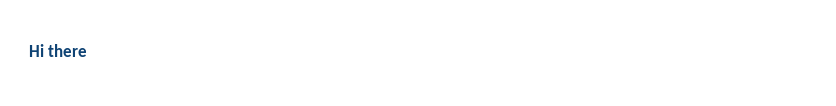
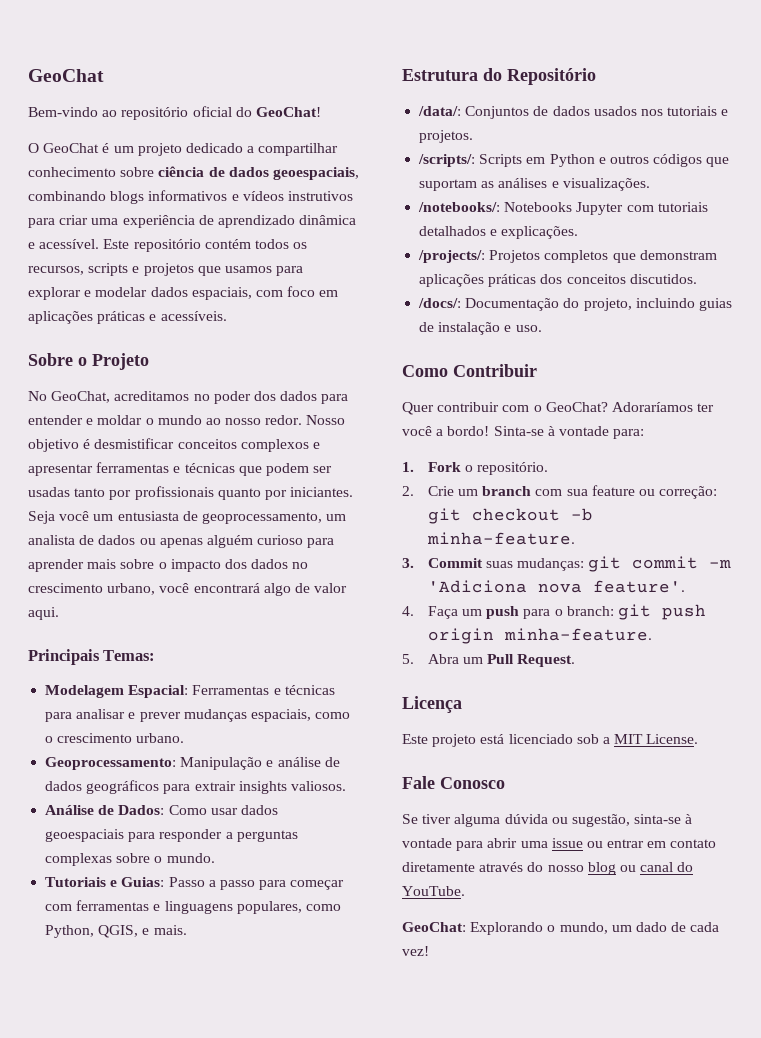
[29,44,88,57] Hi there -> [28,69,104,82] [28,106,321,120] [28,143,339,156] [28,166,359,180] [28,190,353,204] [28,215,357,228] [28,239,308,252] [28,263,304,276] [28,286,339,300] [28,311,227,324] [28,353,149,370] [28,391,349,404] [28,415,346,425] [28,438,320,452] [28,462,333,476] [28,486,354,500] [28,511,347,524] [28,535,335,548] [28,559,309,572] [28,583,348,596] [28,607,59,620] [28,649,156,665] [45,685,335,698] [45,709,351,722] [45,733,185,743] [45,757,340,770] [45,780,346,794] [45,805,278,815] [45,829,298,842] [45,853,215,866] [45,877,345,890] [45,900,341,914] [45,925,187,938] [402,68,596,85] [418,106,729,119] [419,130,474,143] [418,154,730,167] [419,178,650,191] [418,202,708,215] [419,226,579,239] [418,250,717,263] [419,274,697,287] [418,298,732,311] [419,322,542,335] [402,364,537,377] [402,402,715,415] [402,426,645,439] [402,462,549,475] [402,485,718,499] [427,508,593,524] [426,532,575,545] [402,556,732,572] [427,580,685,593] [402,604,706,620] [427,628,652,644] [402,654,576,667] [402,696,462,713] [402,734,699,747] [402,776,505,789] [402,814,693,827] [402,838,717,851] [402,862,694,875] [402,886,465,896] [402,922,720,935] [402,946,429,956] GeoChat // Bem-vindo ao repositório oficial do GeoChat! // O GeoChat é um projeto dedicado a compartilhar conhecimento sobre ciência de dados geoespaciais, combinando blogs informativos e vídeos instrutivos para criar uma experiência de aprendizado dinâmica e acessível. Este repositório contém todos os recursos, scripts e projetos que usamos para explorar e modelar dados espaciais, com foco em aplicações práticas e acessíveis. // Sobre o Projeto // No GeoChat, acreditamos no poder dos dados para entender e moldar o mundo ao nosso redor. Nosso objetivo é desmistificar conceitos complexos e apresentar ferramentas e técnicas que podem ser usadas tanto por profissionais quanto por iniciantes. Seja você um entusiasta de geoprocessamento, um analista de dados ou apenas alguém curioso para aprender mais sobre o impacto dos dados no crescimento urbano, você encontrará algo de valor aqui. // Principais Temas: // Modelagem Espacial: Ferramentas e técnicas para analisar e prever mudanças espaciais, como o crescimento urbano. // Geoprocessamento: Manipulação e análise de dados geográficos para extrair insights valiosos. // Análise de Dados: Como usar dados geoespaciais para responder a perguntas complexas sobre o mundo. // Tutoriais e Guias: Passo a passo para começar com ferramentas e linguagens populares, como Python, QGIS, e mais. // Estrutura do Repositório // /data/: Conjuntos de dados usados nos tutoriais e projetos. // /scripts/: Scripts em Python e outros códigos que suportam as análises e visualizações. // /notebooks/: Notebooks Jupyter com tutoriais detalhados e explicações. // /projects/: Projetos completos que demonstram aplicações práticas dos conceitos discutidos. // /docs/: Documentação do projeto, incluindo guias de instalação e uso. // Como Contribuir // Quer contribuir com o GeoChat? Adoraríamos ter você a bordo! Sinta-se à vontade para: // 1. Fork o repositório. // 2. Crie um branch com sua feature ou correção: git checkout -b minha-feature. // 3. Commit suas mudanças: git commit -m 'Adiciona nova feature'. // 4. Faça um push para o branch: git push origin minha-feature. // 5. Abra um Pull Request. // Licença // Este projeto está licenciado sob a MIT License. // Fale Conosco // Se tiver alguma dúvida ou sugestão, sinta-se à vontade para abrir uma issue ou entrar em contato diretamente através do nosso blog ou canal do YouTube. // GeoChat: Explorando o mundo, um dado de cada vez!

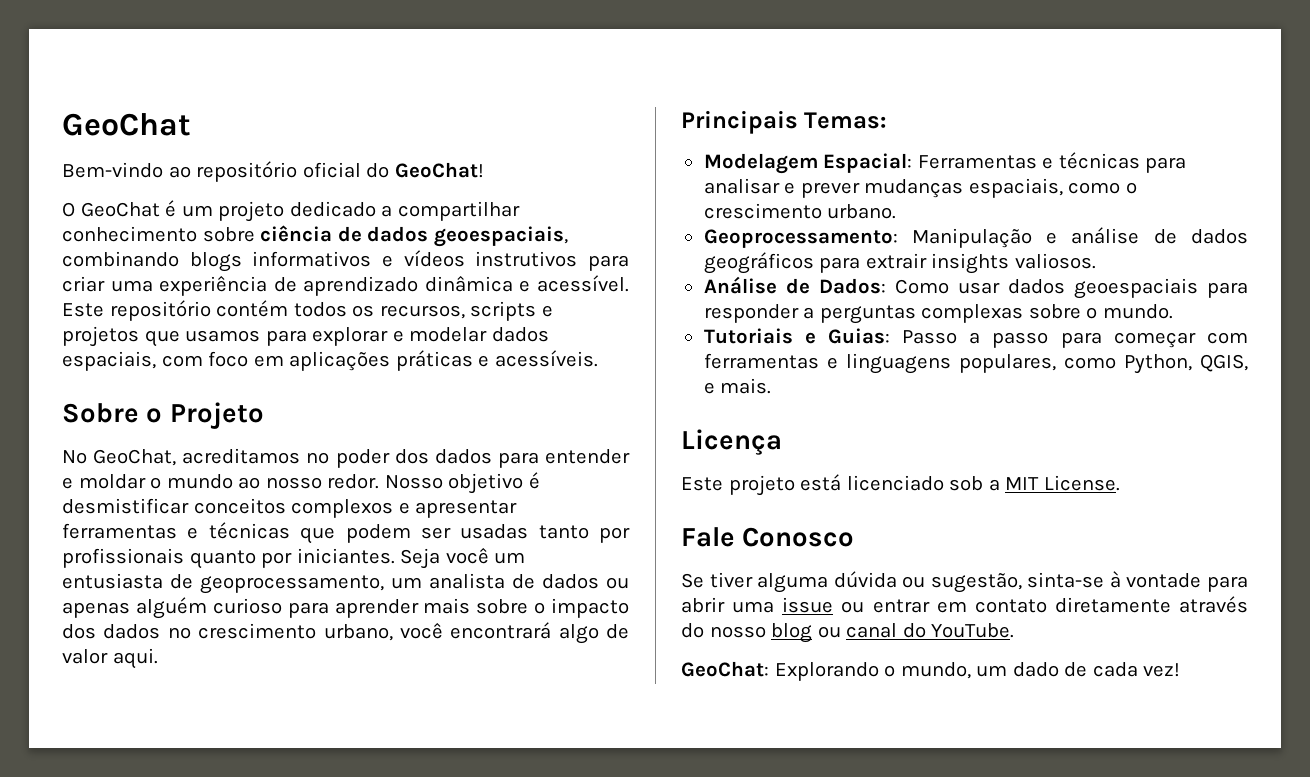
[402,68,596,85] [418,106,729,119] [419,130,474,143] [418,154,730,167] [419,178,650,191] [418,202,708,215] [419,226,579,239] [418,250,717,263] [419,274,697,287] [418,298,732,311] [419,322,542,335] [402,364,537,377] [402,402,715,415] [402,426,645,439] [402,462,549,475] [402,485,718,499] [427,508,593,524] [426,532,575,545] [402,556,732,572] [427,580,685,593] [402,604,706,620] [427,628,652,644] [402,654,576,667] // Estrutura do Repositório // /data/: Conjuntos de dados usados nos tutoriais e projetos. // /scripts/: Scripts em Python e outros códigos que suportam as análises e visualizações. // /notebooks/: Notebooks Jupyter com tutoriais detalhados e explicações. // /projects/: Projetos completos que demonstram aplicações práticas dos conceitos discutidos. // /docs/: Documentação do projeto, incluindo guias de instalação e uso. // Como Contribuir // Quer contribuir com o GeoChat? Adoraríamos ter você a bordo! Sinta-se à vontade para: // 1. Fork o repositório. // 2. Crie um branch com sua feature ou correção: git checkout -b minha-feature. // 3. Commit suas mudanças: git commit -m 'Adiciona nova feature'. // 4. Faça um push para o branch: git push origin minha-feature. // 5. Abra um Pull Request. -> (772, 386) none

